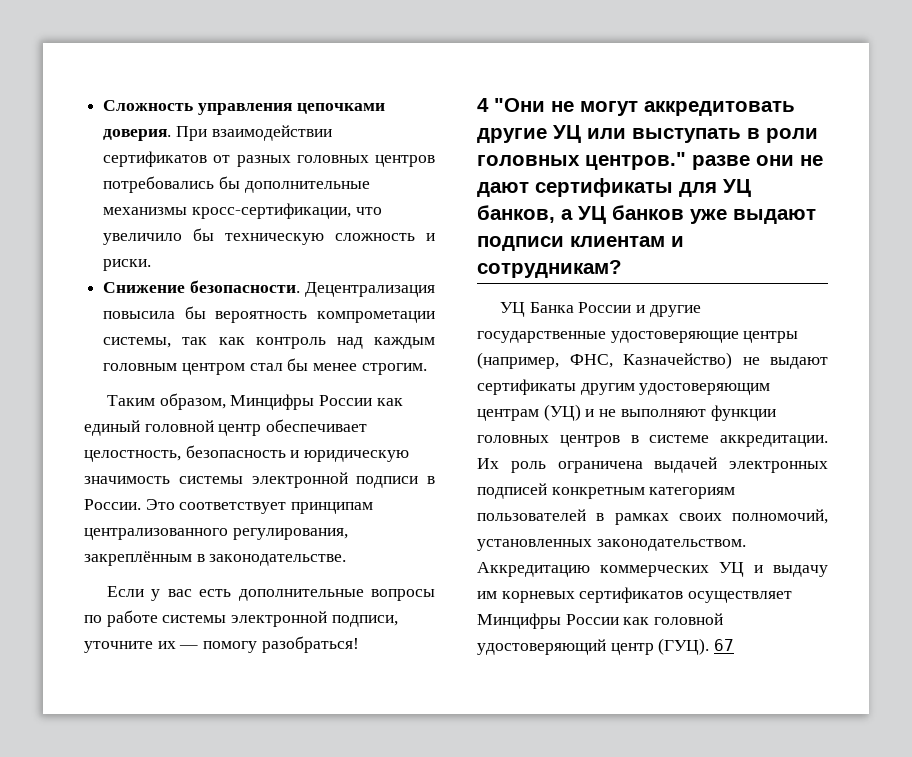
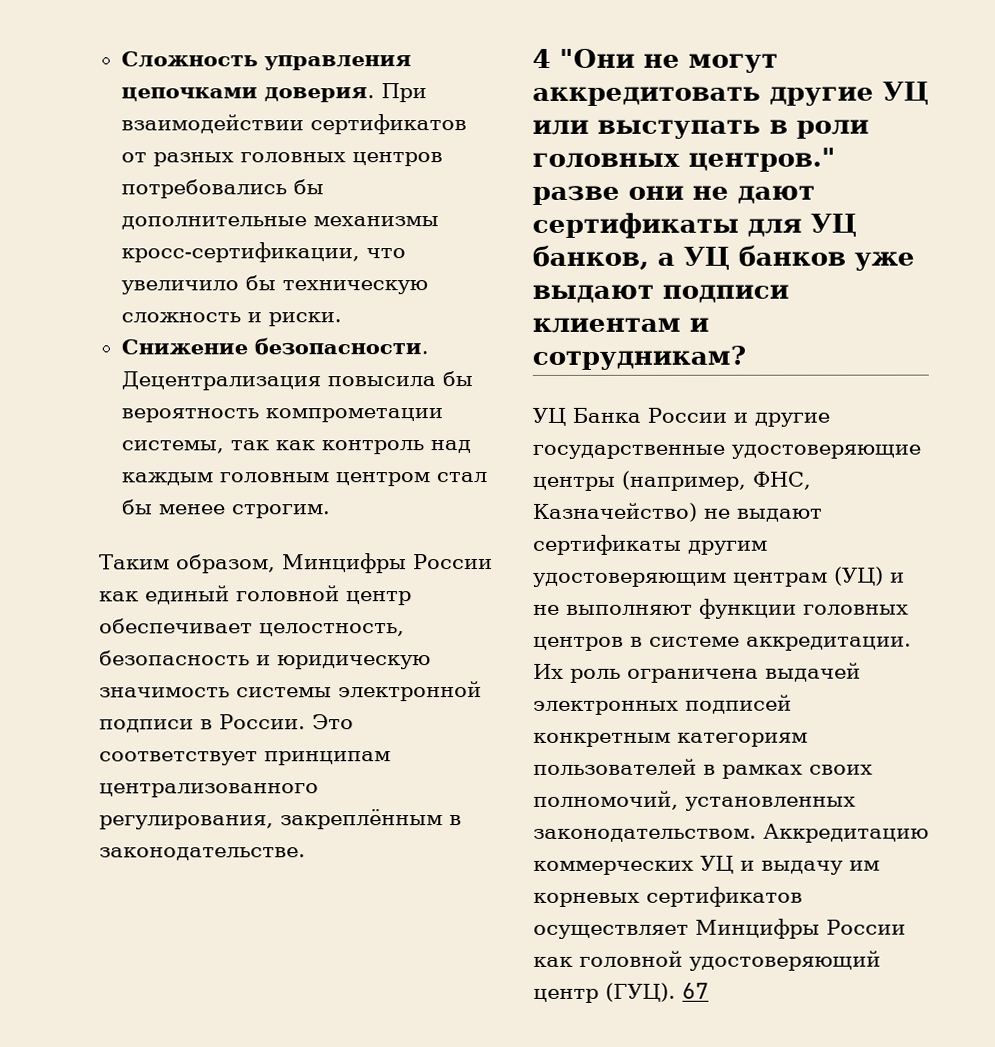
[106,586,435,601] [84,610,398,627] [84,636,359,653] // Если у вас есть дополнительные вопросы по работе системы электронной подписи, уточните их — помогу разобраться! -> (306, 854) none

